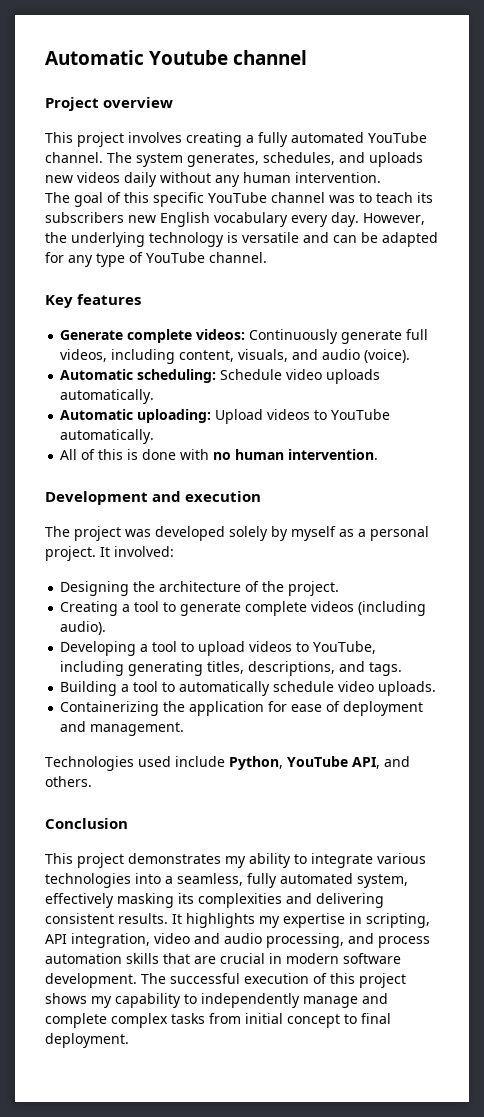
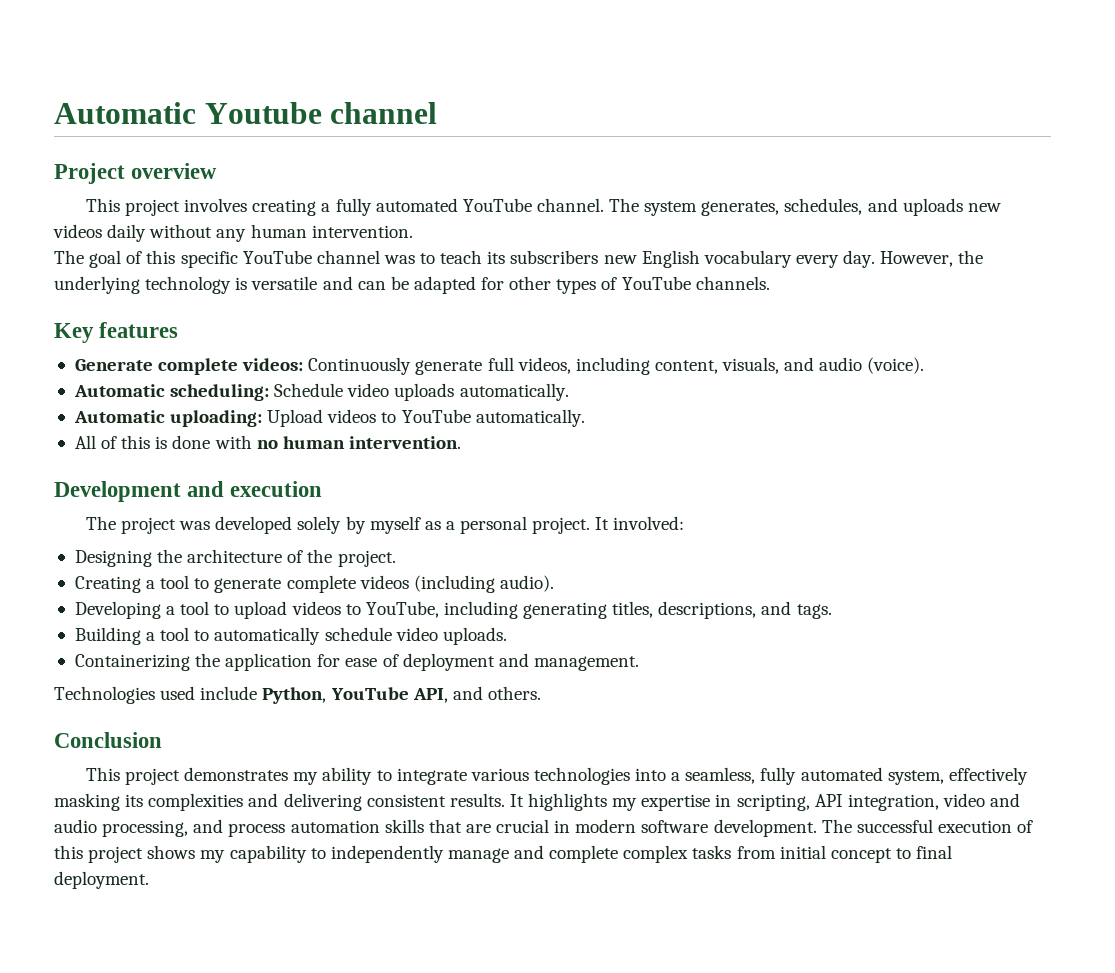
[68,253,125,267] any type -> [509,276,597,294] other types
[209,252,267,263] channel. -> [695,276,770,290] channels.

